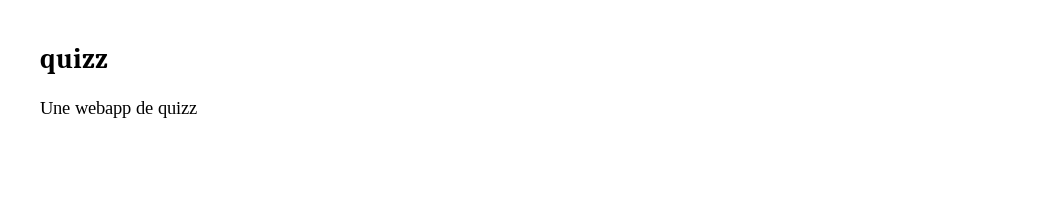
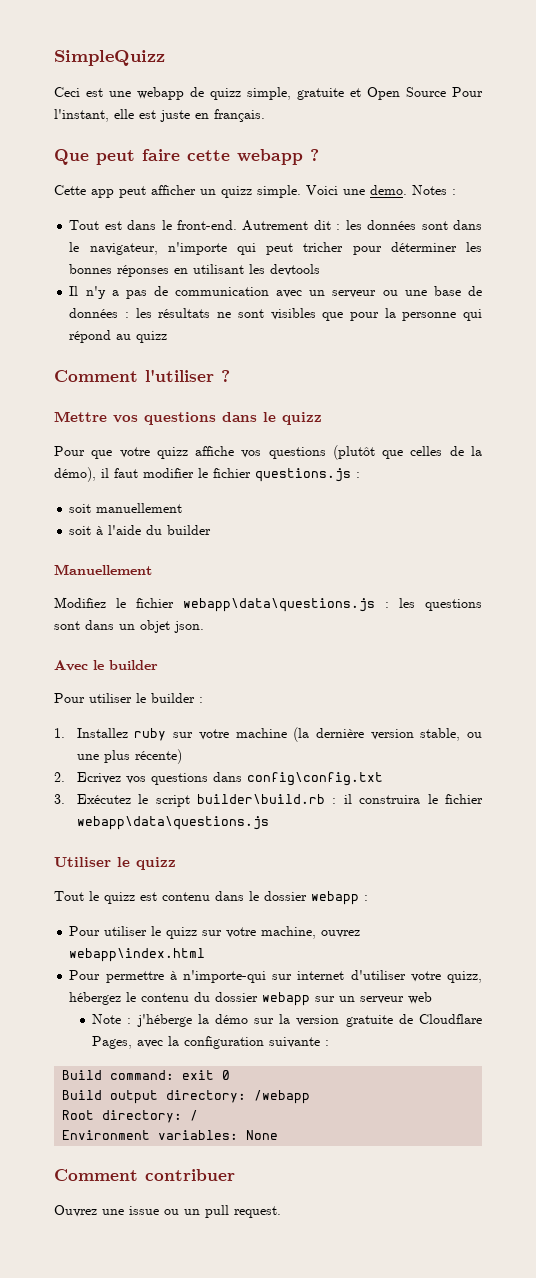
[40,48,108,74] [40,101,197,118] quizz // Une webapp de quizz -> [54,50,165,66] [54,87,483,100] [54,109,265,122] [54,149,319,165] [54,185,456,198] [69,220,483,231] [69,242,482,255] [69,264,321,277] [69,286,482,299] [69,308,482,321] [69,330,168,343] [54,369,230,382] [54,411,322,425] [54,445,482,460] [54,467,360,482] [69,503,183,513] [69,525,212,535] [54,564,152,575] [54,597,482,612] [54,620,204,633] [54,660,158,671] [54,693,203,703] [54,727,483,742] [76,749,182,764] [54,772,383,786] [54,794,483,807] [76,816,269,830] [54,857,176,870] [54,891,368,905] [69,926,361,939] [69,948,206,962] [69,970,482,983] [69,992,433,1006] [92,1014,483,1027] [92,1036,330,1049] [62,1070,231,1080] [62,1090,311,1104] [62,1110,199,1123] [62,1130,279,1140] [54,1169,235,1181] [54,1205,281,1218] SimpleQuizz // Ceci est une webapp de quizz simple, gratuite et Open Source Pour l'instant, elle est juste en français. // Que peut faire cette webapp ? // Cette app peut afficher un quizz simple. Voici une demo. Notes : // Tout est dans le front-end. Autrement dit : les données sont dans le navigateur, n'importe qui peut tricher pour déterminer les bonnes réponses en utilisant les devtools // Il n'y a pas de communication avec un serveur ou une base de données : les résultats ne sont visibles que pour la personne qui répond au quizz // Comment l'utiliser ? // Mettre vos questions dans le quizz // Pour que votre quizz affiche vos questions (plutôt que celles de la démo), il faut modifier le fichier questions.js : // soit manuellement // soit à l'aide du builder // Manuellement // Modifiez le fichier webapp\data\questions.js : les questions sont dans un objet json. // Avec le builder // Pour utiliser le builder : // 1. Installez ruby sur votre machine (la dernière version stable, ou une plus récente) // 2. Ecrivez vos questions dans config\config.txt // 3. Exécutez le script builder\build.rb : il construira le fichier webapp\data\questions.js // Utiliser le quizz // Tout le quizz est contenu dans le dossier webapp : // Pour utiliser le quizz sur votre machine, ouvrez webapp\index.html // Pour permettre à n'importe-qui sur internet d'utiliser votre quizz, hébergez le contenu du dossier webapp sur un serveur web // Note : j'héberge la démo sur la version gratuite de Cloudflare Pages, avec la configuration suivante : // Build command: exit 0 // Build output directory: /webapp // Root directory: / // Environment variables: None // Comment contribuer // Ouvrez une issue ou un pull request.

